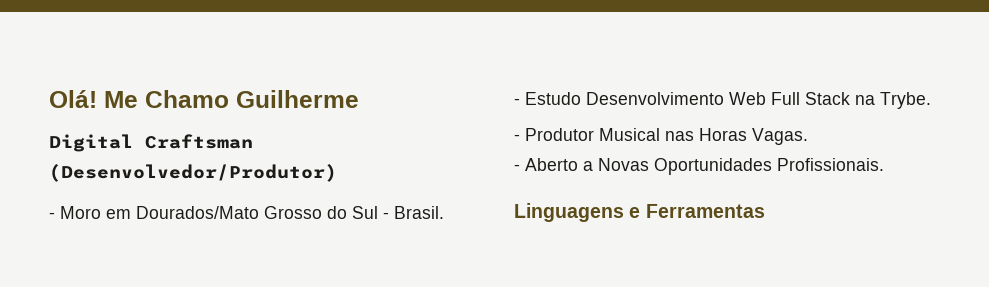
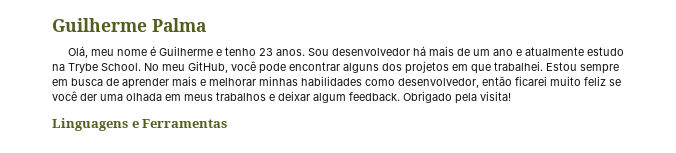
[49,90,359,108] [49,134,253,152] [49,164,337,182] [49,206,444,219] [514,92,931,109] [514,128,808,145] [514,158,884,175] Olá! Me Chamo Guilherme // Digital Craftsman (Desenvolvedor/Produtor) // - Moro em Dourados/Mato Grosso do Sul - Brasil. // - Estudo Desenvolvimento Web Full Stack na Trybe. // - Produtor Musical nas Horas Vagas. // - Aberto a Novas Oportunidades Profissionais. -> [52,18,206,32] [67,46,624,58] [52,61,619,74] [52,76,621,89] [52,91,511,104] Guilherme Palma // Olá, meu nome é Guilherme e tenho 23 anos. Sou desenvolvedor há mais de um ano e atualmente estudo na Trybe School. No meu GitHub, você pode encontrar alguns dos projetos em que trabalhei. Estou sempre em busca de aprender mais e melhorar minhas habilidades como desenvolvedor, então ficarei muito feliz se você der uma olhada em meus trabalhos e deixar algum feedback. Obrigado pela visita!

